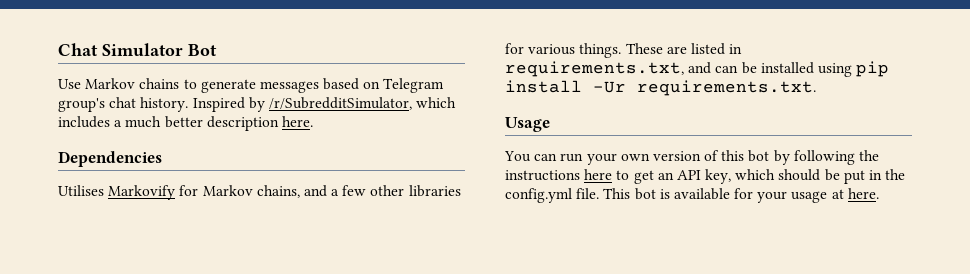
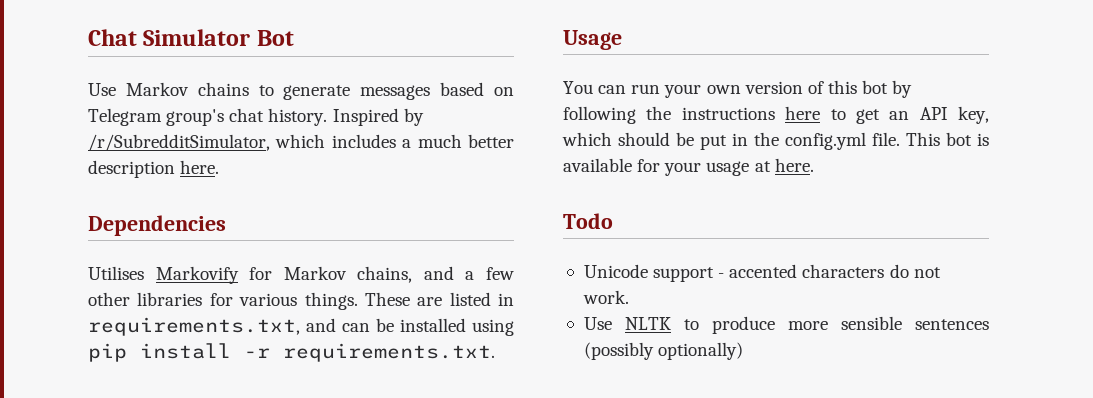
[593,81,626,93] -Ur -> [244,348,270,358] -r
(879, 193) none -> [563,213,613,229] [583,264,941,282] [582,290,629,304] [583,316,989,334] [583,342,744,360] // Todo // Unicode support - accented characters do not work. // Use NLTK to produce more sensible sentences (possibly optionally)

